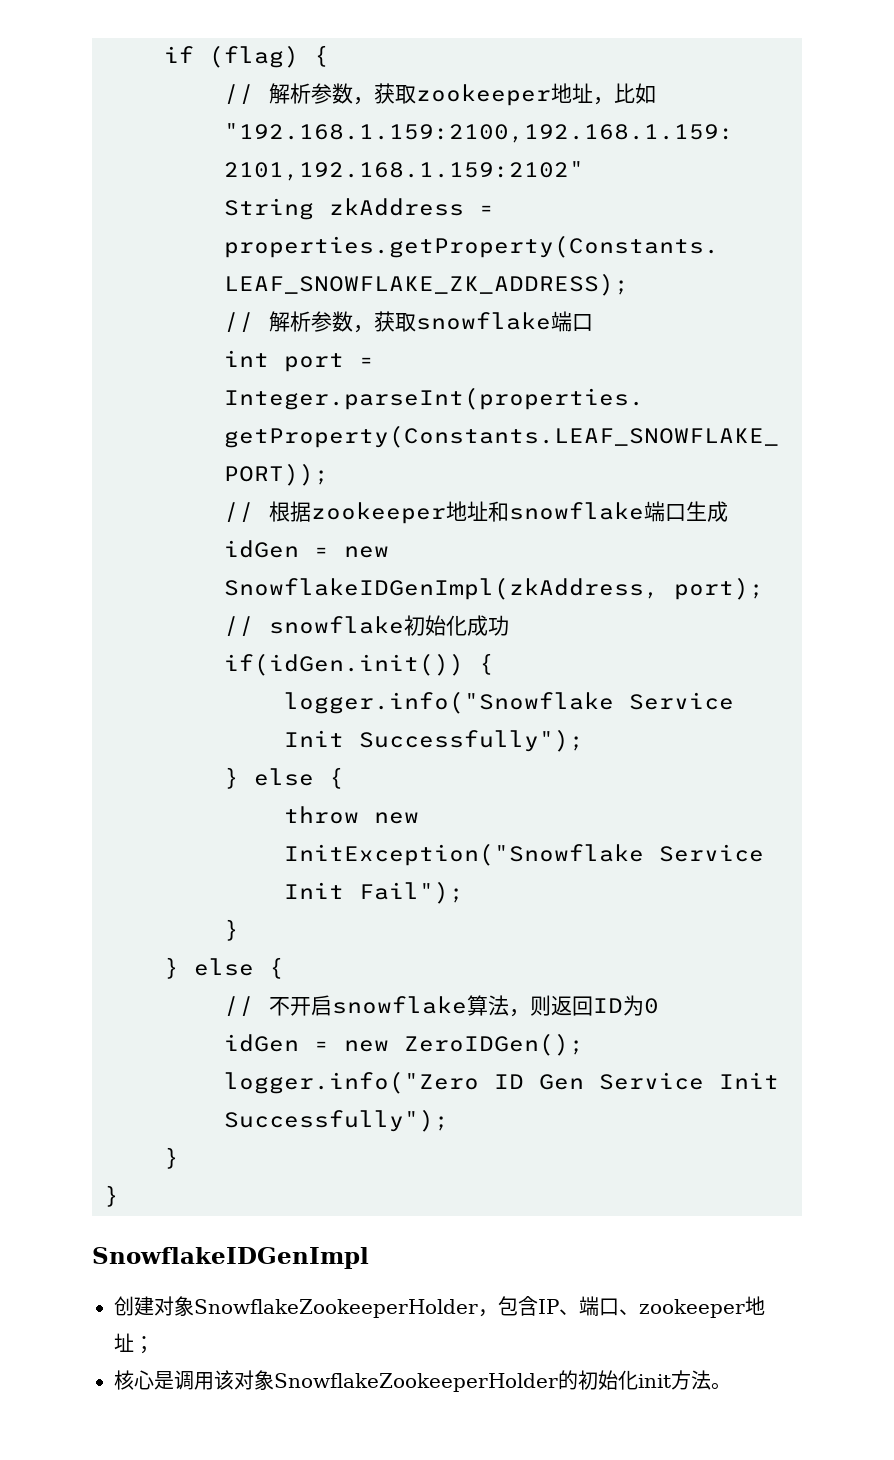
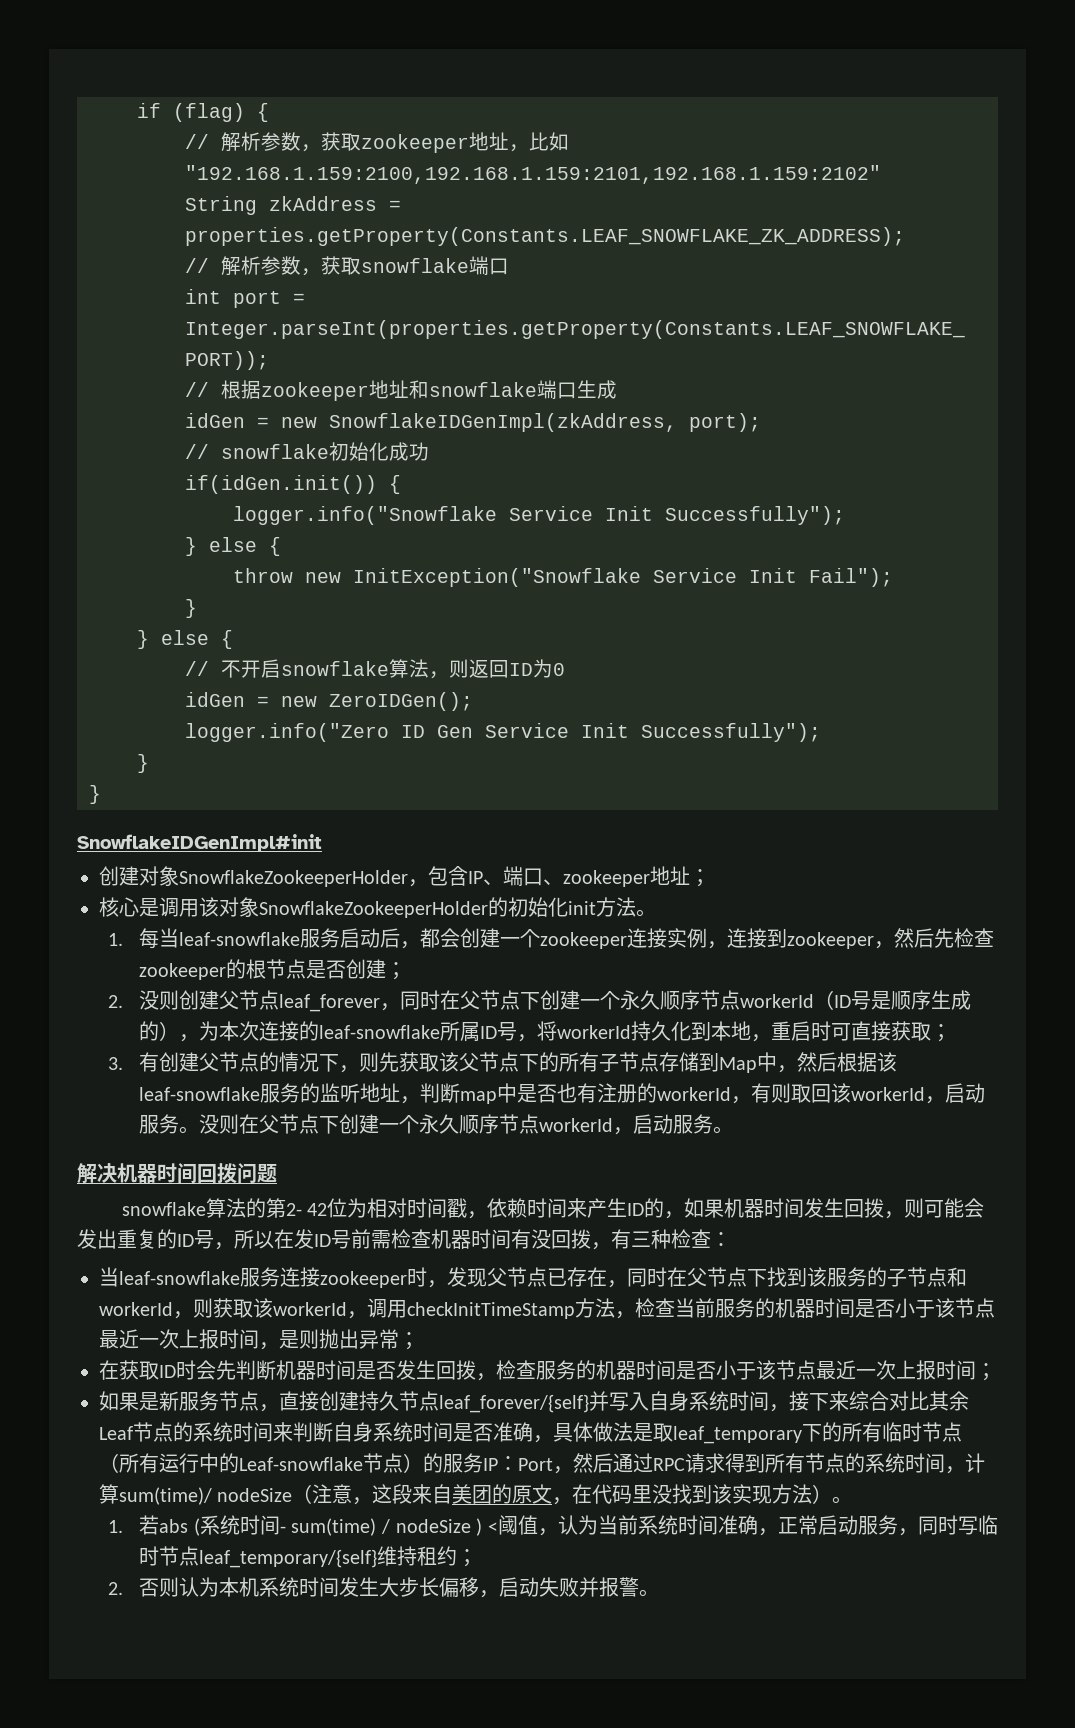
[92,1247,369,1269] SnowflakeIDGenImpl -> [77,834,322,852] SnowflakeIDGenImpl#init
(731, 1386) none -> [108,928,995,949] [139,959,407,980] [108,990,972,1012] [139,1021,952,1042] [108,1052,898,1073] [139,1083,986,1104] [139,1114,734,1135] [77,1163,277,1184] [121,1198,984,1219] [77,1229,731,1250] [99,1267,967,1288] [99,1298,995,1319] [99,1329,419,1350] [99,1360,996,1381] [99,1391,969,1413] [99,1422,962,1444] [99,1453,985,1474] [99,1484,853,1505] [108,1515,998,1536] [139,1546,478,1568] [108,1577,660,1598] // 1.每当leaf-snowflake服务启动后，都会创建一个zookeeper连接实例，连接到zookeeper，然后先检查zookeeper的根节点是否创建； // 2.没则创建父节点leaf_forever，同时在父节点下创建一个永久顺序节点workerId（ID号是顺序生成的），为本次连接的leaf-snowflake所属ID号，将workerId持久化到本地，重启时可直接获取； // 3.有创建父节点的情况下，则先获取该父节点下的所有子节点存储到Map中，然后根据该leaf-snowflake服务的监听地址，判断map中是否也有注册的workerId，有则取回该workerId，启动服务。没则在父节点下创建一个永久顺序节点workerId，启动服务。 // 解决机器时间回拨问题 // snowflake算法的第2- 42位为相对时间戳，依赖时间来产生ID的，如果机器时间发生回拨，则可能会发出重复的ID号，所以在发ID号前需检查机器时间有没回拨，有三种检查： // 当leaf-snowflake服务连接zookeeper时，发现父节点已存在，同时在父节点下找到该服务的子节点和workerId，则获取该workerId，调用checkInitTimeStamp方法，检查当前服务的机器时间是否小于该节点最近一次上报时间，是则抛出异常； // 在获取ID时会先判断机器时间是否发生回拨，检查服务的机器时间是否小于该节点最近一次上报时间； // 如果是新服务节点，直接创建持久节点leaf_forever/{self}并写入自身系统时间，接下来综合对比其余Leaf节点的系统时间来判断自身系统时间是否准确，具体做法是取leaf_temporary下的所有临时节点（所有运行中的Leaf-snowflake节点）的服务IP：Port，然后通过RPC请求得到所有节点的系统时间，计算sum(time)/ nodeSize（注意，这段来自美团的原文，在代码里没找到该实现方法）。 // 1.若abs (系统时间- sum(time) / nodeSize ) <阈值，认为当前系统时间准确，正常启动服务，同时写临时节点leaf_temporary/{self}维持租约； // 2.否则认为本机系统时间发生大步长偏移，启动失败并报警。

